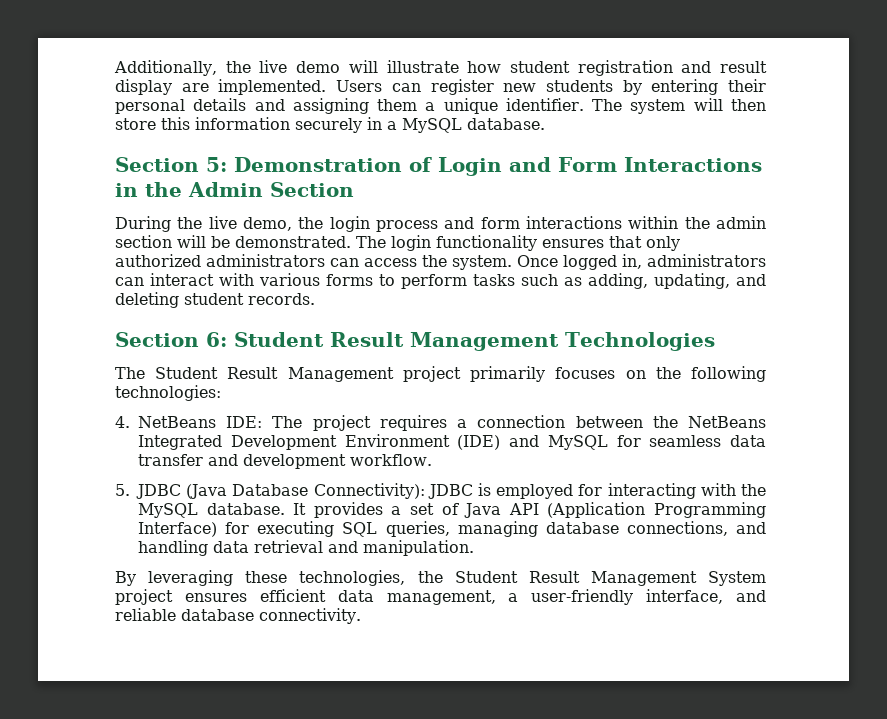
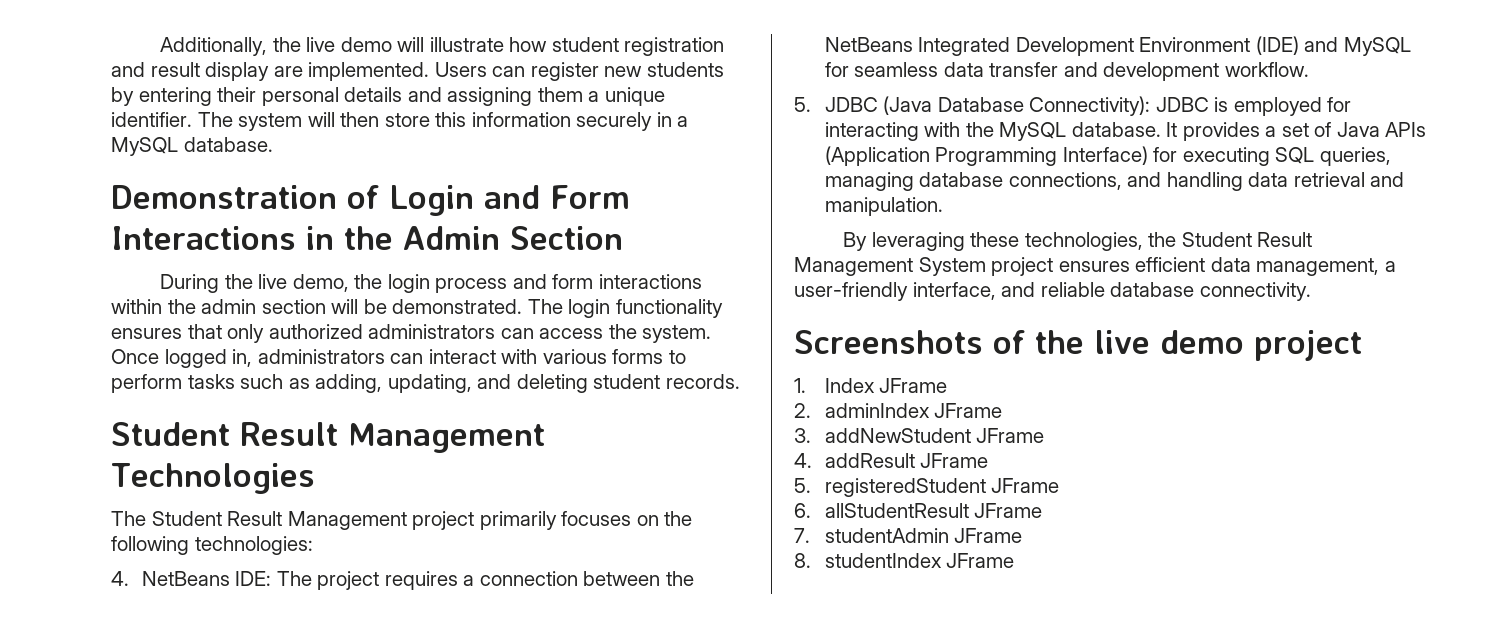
[115,157,227,172] Section 5: -> (273, 144) none
[115,332,227,347] Section 6: -> (740, 381) none
[508,503,539,515] API -> [1385,122,1427,137] APIs
(361, 616) none -> [794,330,1362,361] [794,378,948,393] [794,403,1003,418] [794,428,1045,443] [794,453,989,468] [794,478,1060,497] [794,503,1043,518] [794,528,1023,543] [794,553,1015,568] // Screenshots of the live demo project // 1. Index JFrame // 2. adminIndex JFrame // 3. addNewStudent JFrame // 4. addResult JFrame // 5. registeredStudent JFrame // 6. allStudentResult JFrame // 7. studentAdmin JFrame // 8. studentIndex JFrame

